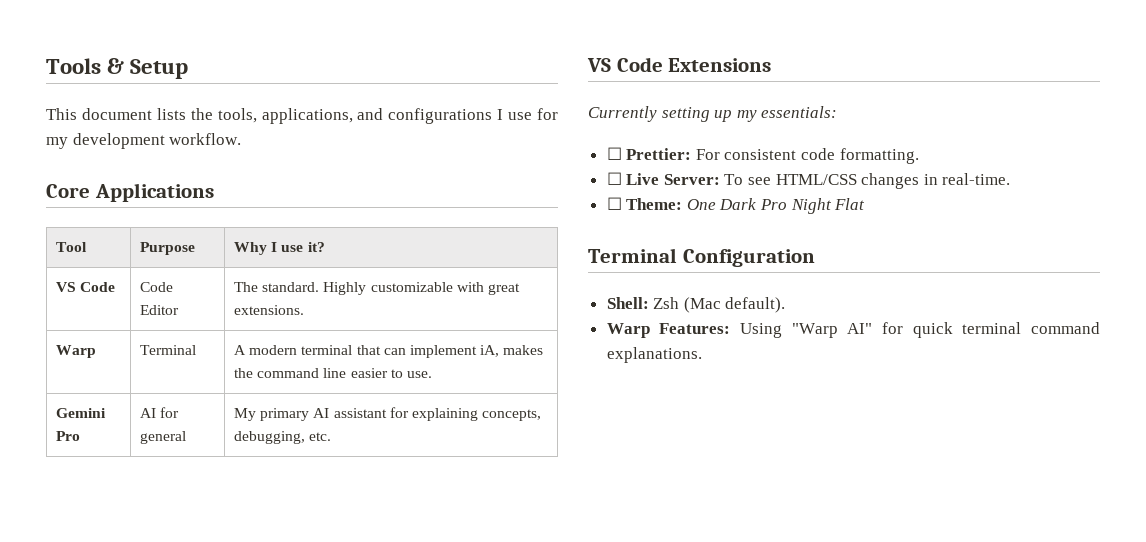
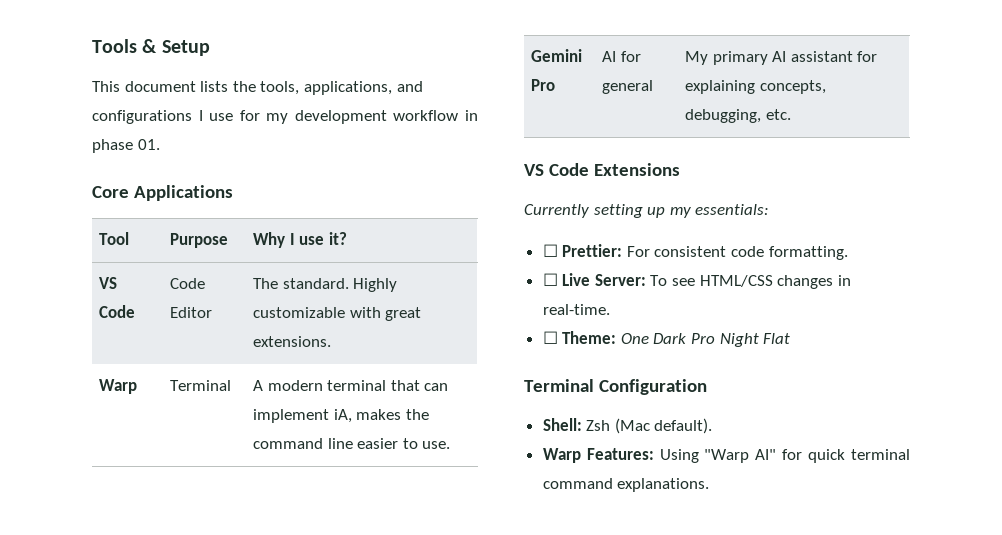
[169,133,242,145] workflow. -> [393,110,478,121] [92,139,160,153] workflow in phase 01.

